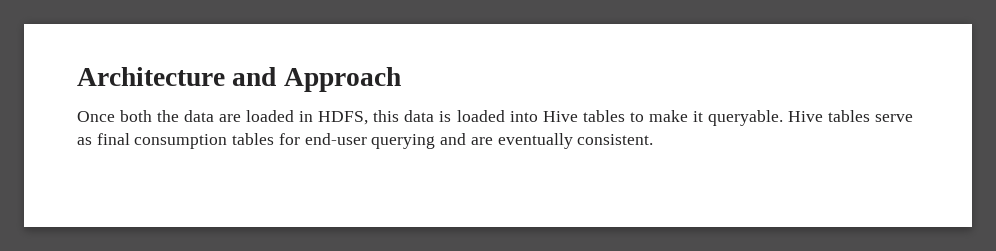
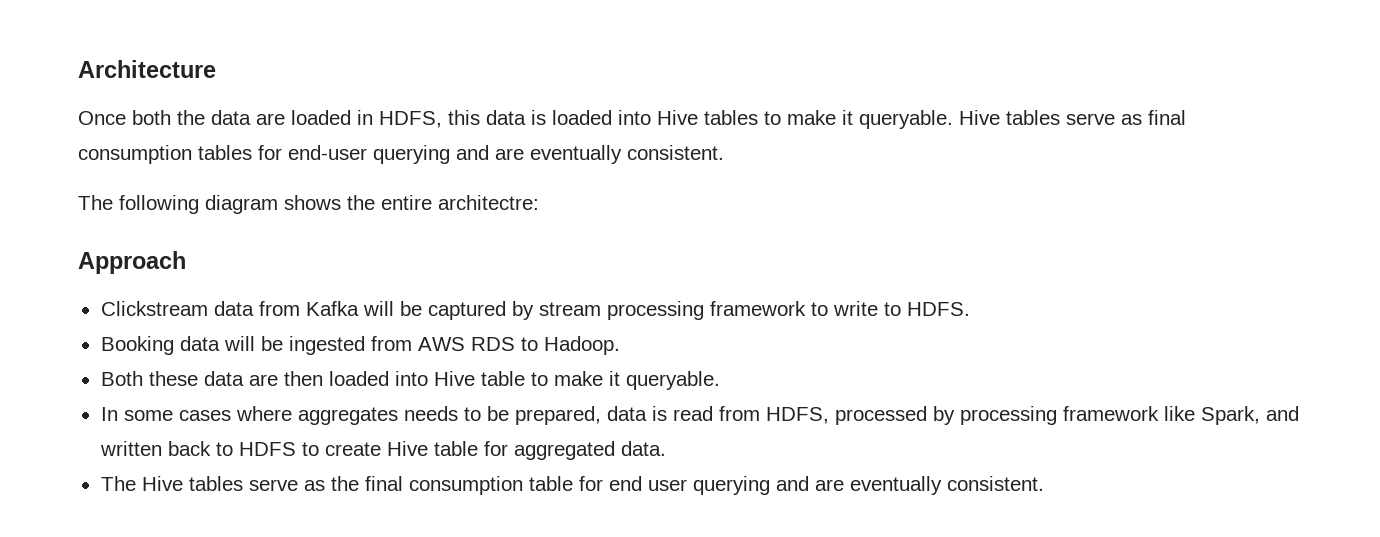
[232,67,401,92] and Approach -> (216, 69) none
(654, 139) none -> [78,195,539,214] [78,251,186,274] [100,301,970,320] [100,336,620,355] [100,371,720,390] [100,406,1299,425] [99,441,666,460] [100,476,1044,495] // The following diagram shows the entire architectre: // Approach // Clickstream data from Kafka will be captured by stream processing framework to write to HDFS. // Booking data will be ingested from AWS RDS to Hadoop. // Both these data are then loaded into Hive table to make it queryable. // In some cases where aggregates needs to be prepared, data is read from HDFS, processed by processing framework like Spark, and written back to HDFS to create Hive table for aggregated data. // The Hive tables serve as the final consumption table for end user querying and are eventually consistent.

